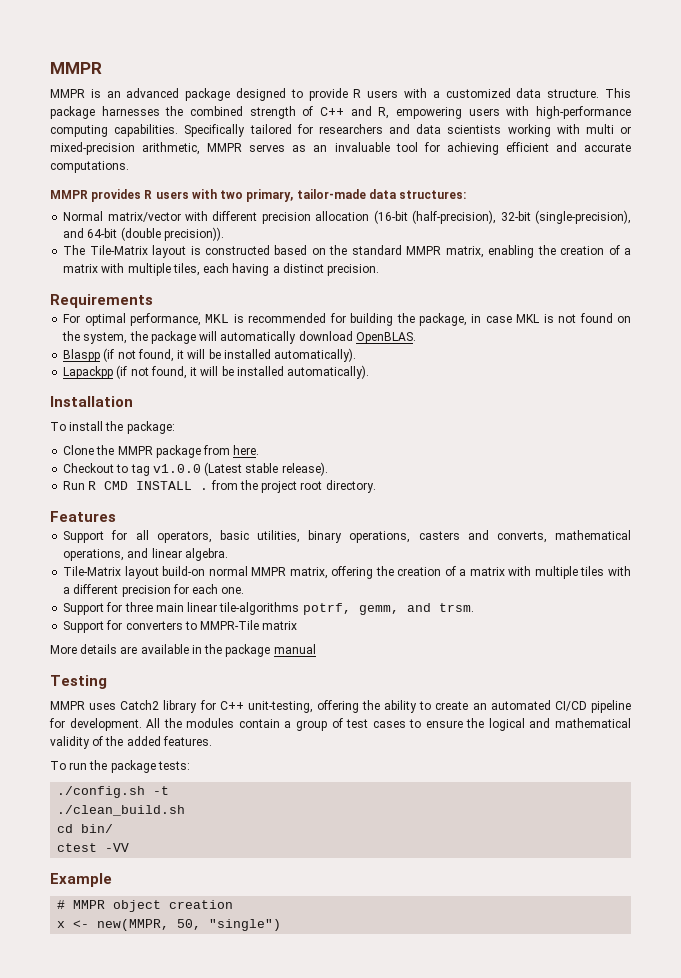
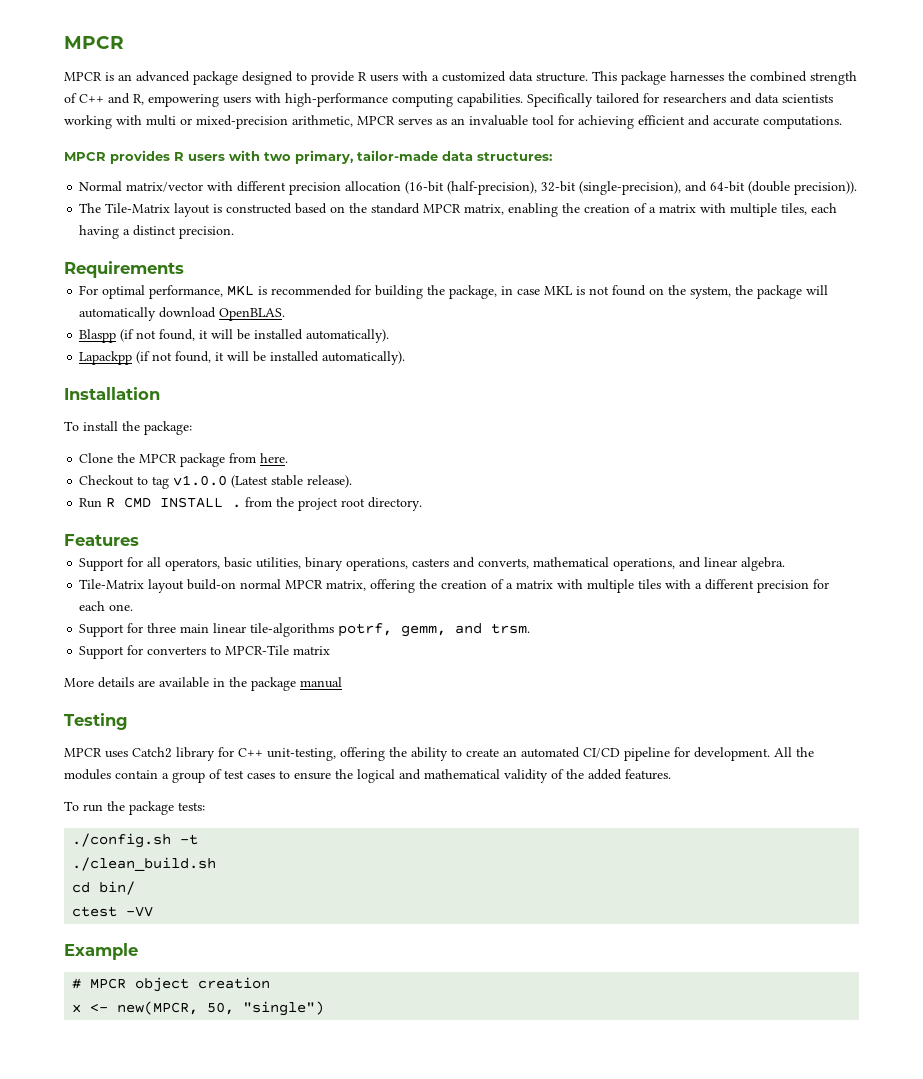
[50,62,102,74] [50,89,85,98] MMPR // MMPR -> [64,36,124,49] [64,72,102,81] MPCR // MPCR
[207,143,243,152] MMPR -> [357,116,395,125] MPCR
[50,190,88,199] MMPR -> [64,152,106,161] MPCR
[406,246,442,255] MMPR -> [423,204,462,213] MPCR
[117,446,153,455] MMPR -> [139,454,178,463] MPCR
[251,567,287,576] MMPR -> [285,580,324,589] MPCR
[200,620,260,630] MMPR-Tile -> [225,645,290,655] MPCR-Tile
[50,701,85,710] MMPR -> [64,748,102,757] MPCR
[73,900,106,909] MMPR -> [90,978,127,989] MPCR
[97,919,170,931] new(MMPR, -> [117,1001,199,1015] new(MPCR,

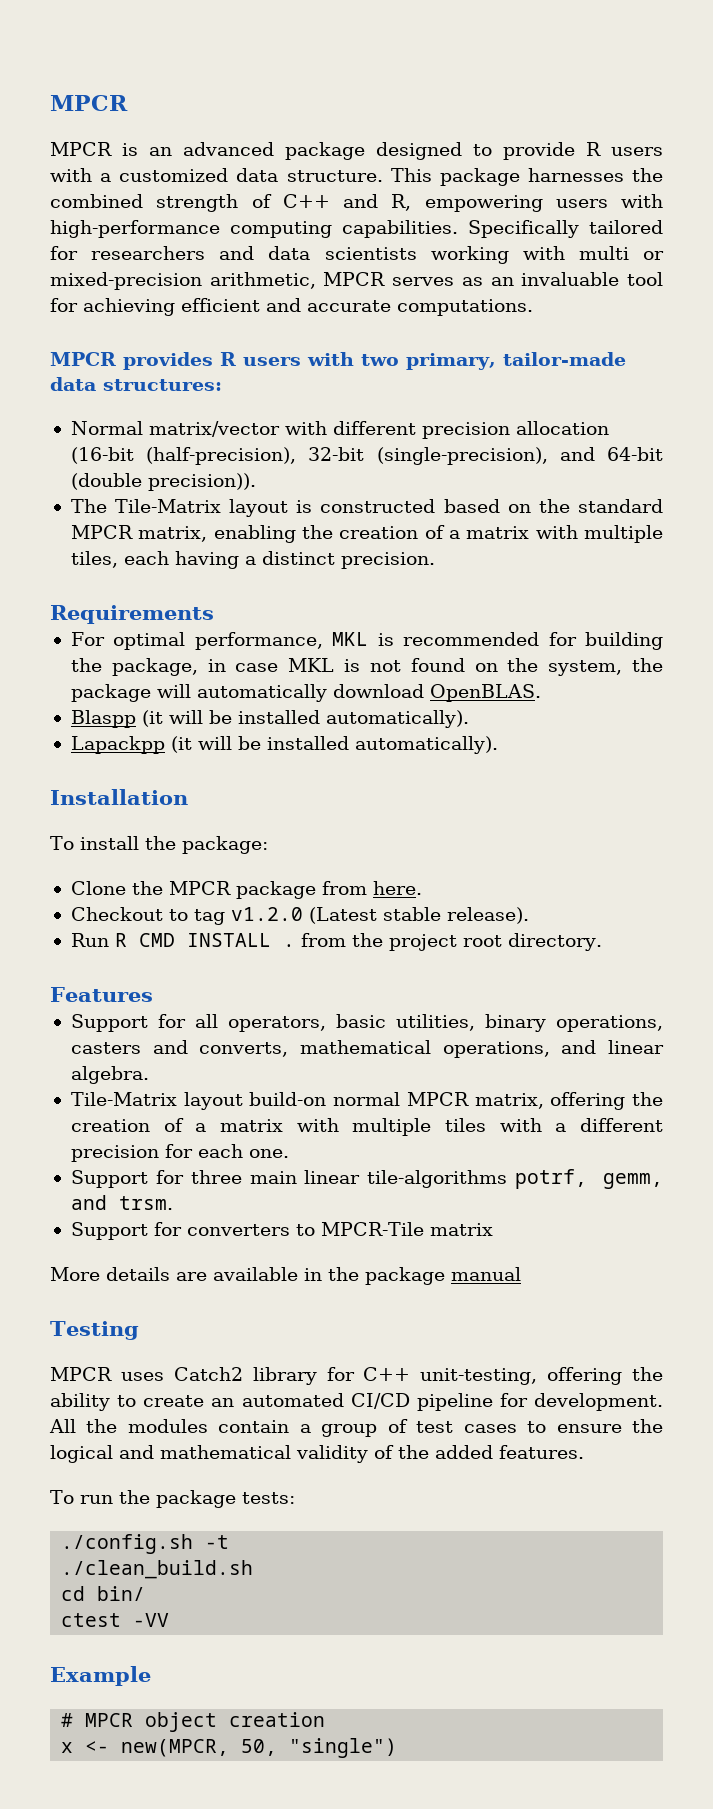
[120,329,209,342] (if not found, it -> [141,710,163,727] (it
[136,351,225,364] (if not found, it -> [170,736,192,753] (it
[173,475,228,486] v1.0.0 -> [230,907,303,921] v1.2.0

